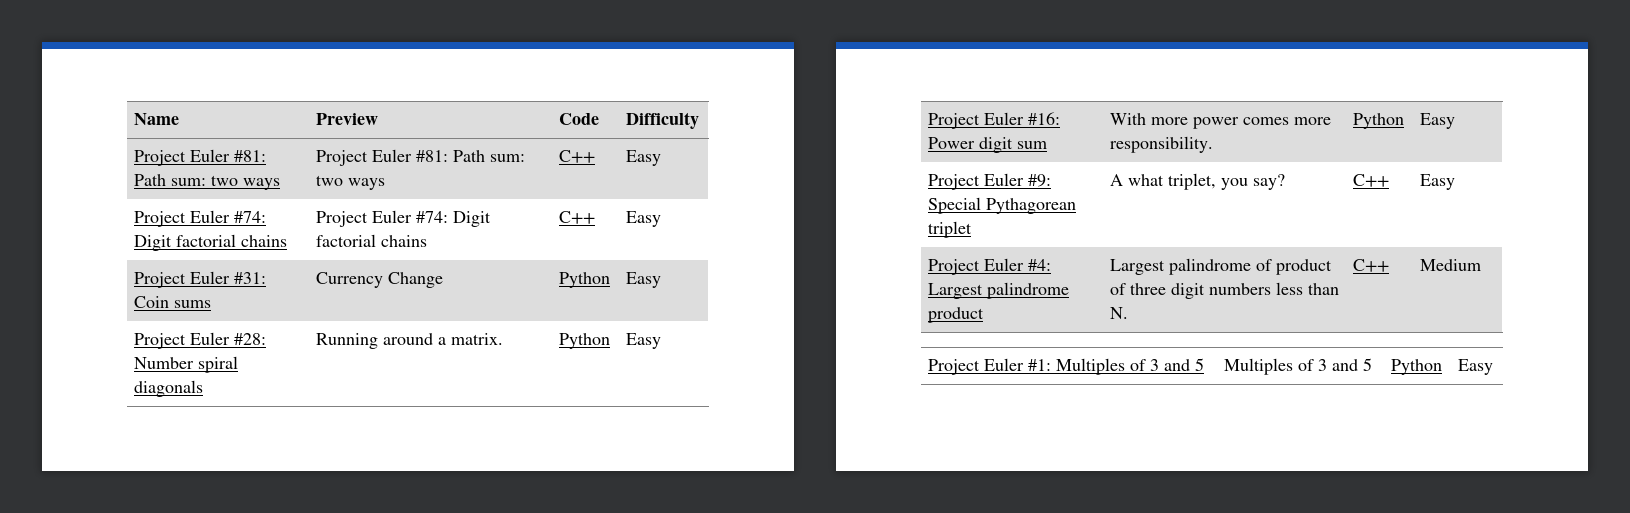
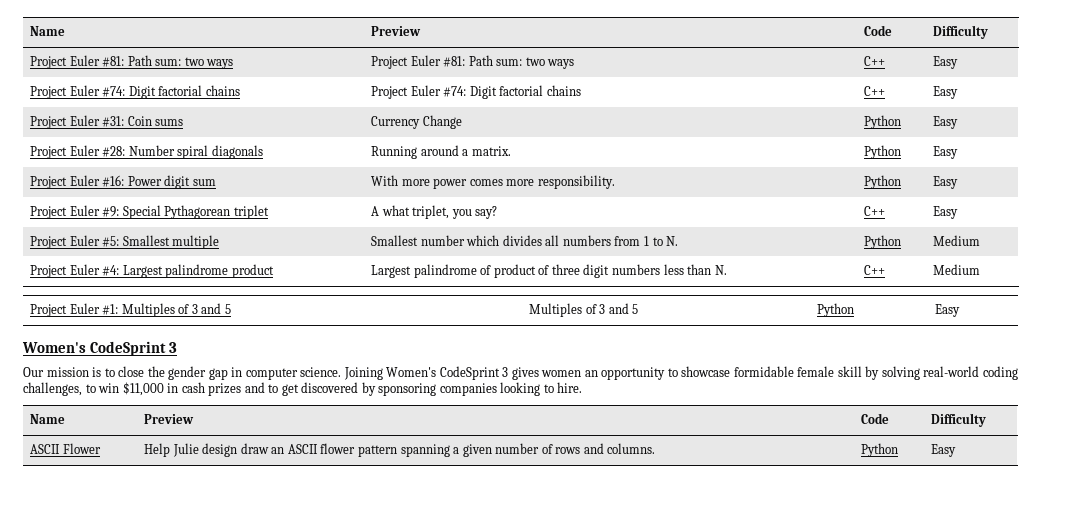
(1456, 182) none -> [30,235,220,249] [371,235,679,246] [864,235,902,249] [933,235,981,246] // Project Euler #5: Smallest multiple | Smallest number which divides all numbers from 1 to N. | Python | Medium
(1494, 367) none -> [22,341,177,356] [23,366,1018,380] [23,382,583,396] [30,414,66,424] [144,414,195,424] [861,413,890,424] [931,413,987,427] [30,443,101,454] [144,443,656,457] [861,443,899,457] [931,444,957,457] // Women's CodeSprint 3 // Our mission is to close the gender gap in computer science. Joining Women's CodeSprint 3 gives women an opportunity to showcase formidable female skill by solving real-world coding challenges, to win $11,000 in cash prizes and to get discovered by sponsoring companies looking to hire. // Name | Preview | Code | Difficulty // ASCII Flower | Help Julie design draw an ASCII flower pattern spanning a given number of rows and columns. | Python | Easy

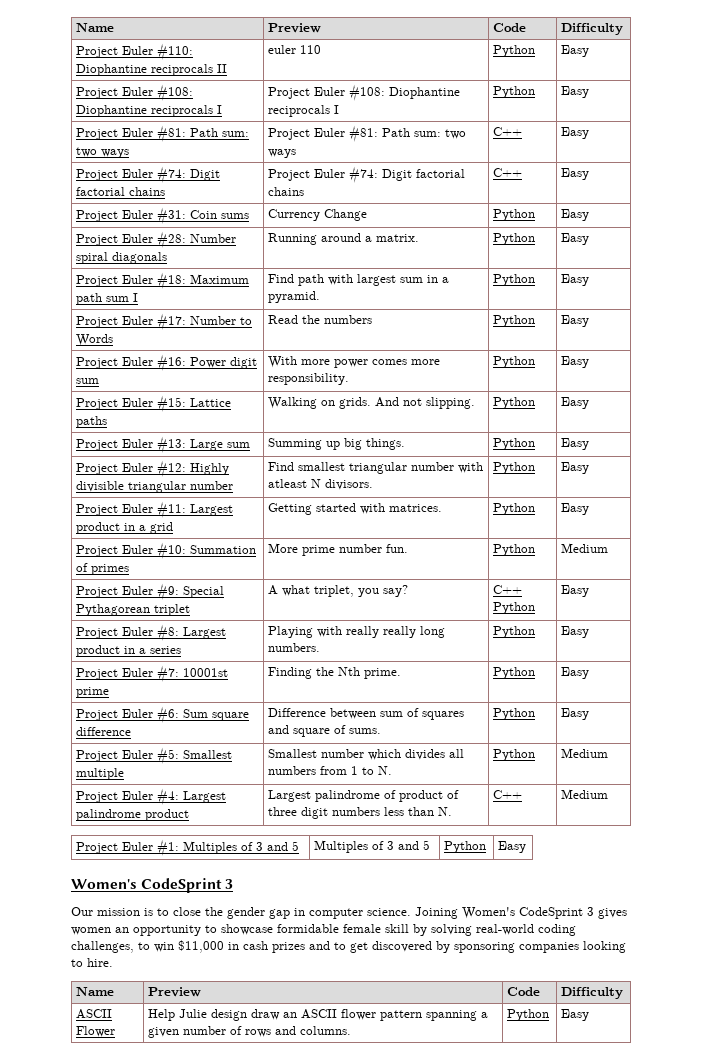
[30,26,66,36] [371,26,422,36] [864,25,893,36] [933,25,989,39] Name | Preview | Code | Difficulty -> [76,23,115,32] [268,23,322,33] [493,23,527,32] [561,23,624,35] [76,43,194,60] [76,64,228,76] [268,45,322,54] [493,45,536,57] [561,45,590,57] [76,84,194,101] [76,105,223,117] [268,84,461,101] [268,105,340,117] [493,86,536,98] [561,86,590,98] Name | Preview | Code | Difficulty // Project Euler #110: Diophantine reciprocals II | euler 110 | Python | Easy // Project Euler #108: Diophantine reciprocals I | Project Euler #108: Diophantine reciprocals I | Python | Easy
(959, 152) none -> [76,272,250,289] [76,293,139,305] [268,274,450,286] [268,291,321,303] [493,274,536,286] [561,274,590,286] [76,313,253,330] [76,334,114,346] [268,315,373,324] [493,315,536,327] [561,315,590,327] // Project Euler #18: Maximum path sum I | Find path with largest sum in a pyramid. | Python | Easy // Project Euler #17: Number to Words | Read the numbers | Python | Easy
(959, 182) none -> [76,395,232,412] [76,416,108,428] [268,397,476,409] [493,397,536,409] [561,397,590,409] [76,436,251,453] [268,438,406,450] [493,438,536,450] [561,438,590,450] [76,460,230,477] [76,481,234,493] [268,462,484,474] [268,479,374,490] [493,462,536,474] [561,462,590,474] [76,501,234,518] [76,522,174,534] [268,503,443,515] [493,503,536,515] [561,503,590,515] [76,542,257,559] [76,563,130,575] [268,543,409,556] [493,544,536,556] [561,543,609,553] // Project Euler #15: Lattice paths | Walking on grids. And not slipping. | Python | Easy // Project Euler #13: Large sum | Summing up big things. | Python | Easy // Project Euler #12: Highly divisible triangular number | Find smallest triangular number with atleast N divisors. | Python | Easy // Project Euler #11: Largest product in a grid | Getting started with matrices. | Python | Easy // Project Euler #10: Summation of primes | More prime number fun. | Python | Medium
(886, 211) none -> [493,602,536,614] [561,585,590,597] [76,624,227,641] [76,645,182,657] [268,626,446,638] [268,643,321,652] [493,626,536,638] [561,626,590,638] [76,665,229,682] [76,687,110,698] [268,667,402,679] [493,667,536,679] [561,667,590,679] [76,706,250,723] [76,727,132,736] [268,708,465,720] [268,725,382,737] [493,708,536,720] Python | Easy // Project Euler #8: Largest product in a series | Playing with really really long numbers. | Python | Easy // Project Euler #7: 10001st prime | Finding the Nth prime. | Python | Easy // Project Euler #6: Sum square difference | Difference between sum of squares and square of sums. | Python

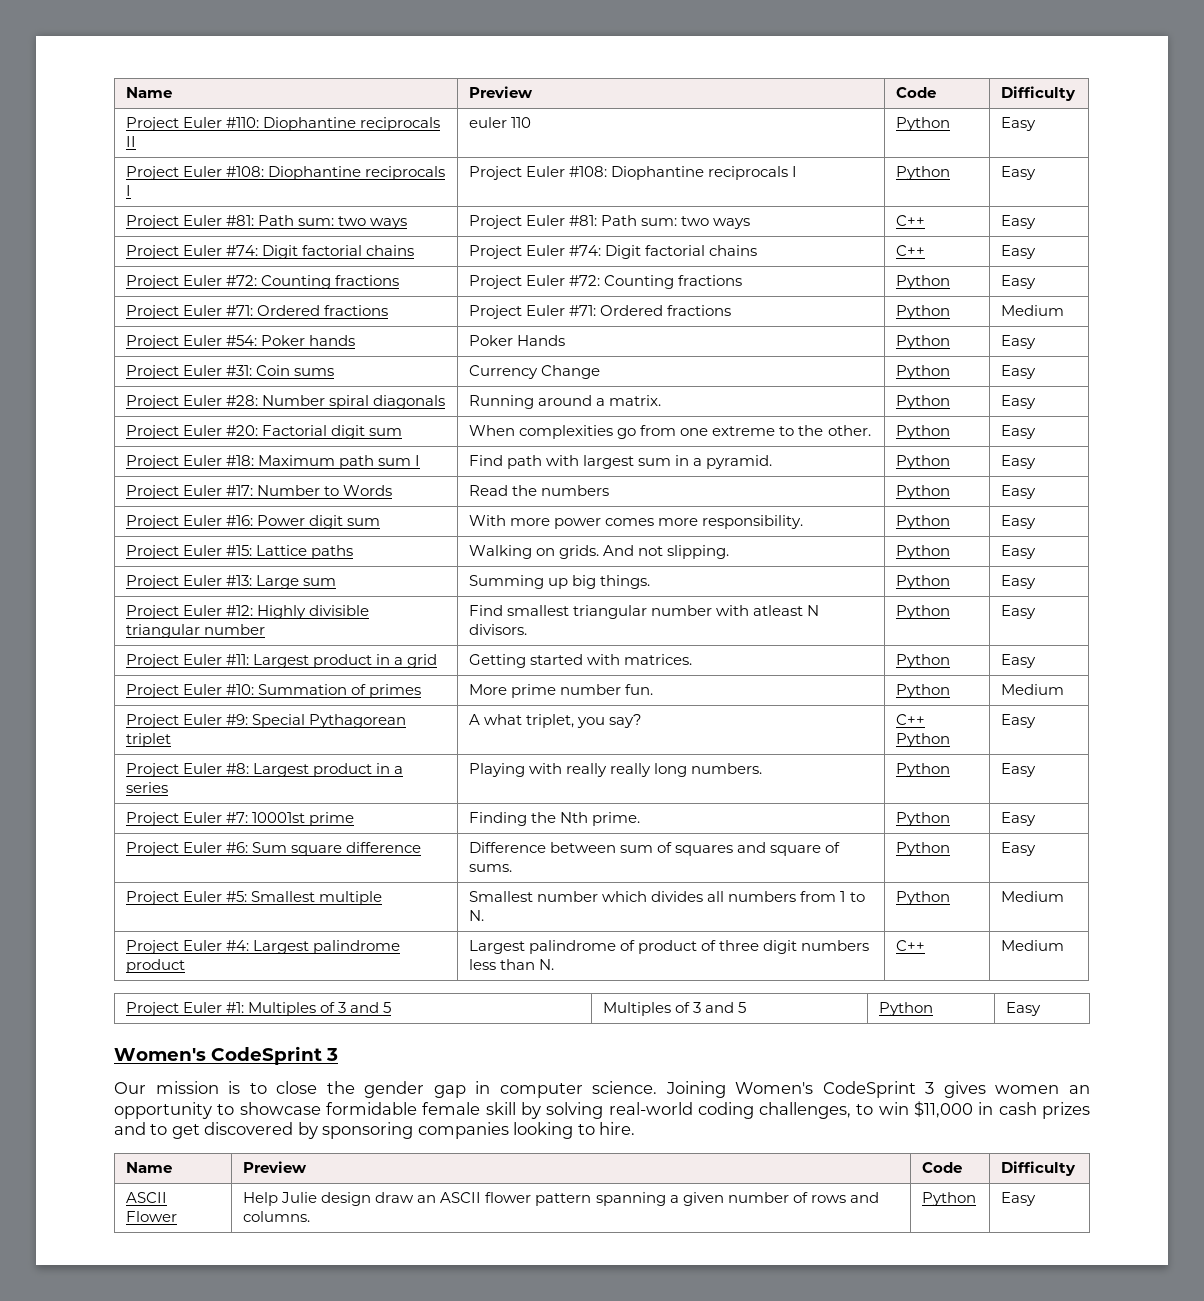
(590, 174) none -> [126,275,400,289] [469,275,743,289] [896,275,951,289] [1001,275,1037,289] [126,305,389,319] [469,305,732,319] [896,305,951,319] [1001,305,1065,316] [126,335,356,349] [469,335,566,346] [896,335,951,349] [1001,335,1037,349] // Project Euler #72: Counting fractions | Project Euler #72: Counting fractions | Python | Easy // Project Euler #71: Ordered fractions | Project Euler #71: Ordered fractions | Python | Medium // Project Euler #54: Poker hands | Poker Hands | Python | Easy
(590, 239) none -> [126,425,403,439] [469,425,871,439] [896,425,951,439] [1001,425,1037,439] // Project Euler #20: Factorial digit sum | When complexities go from one extreme to the other. | Python | Easy

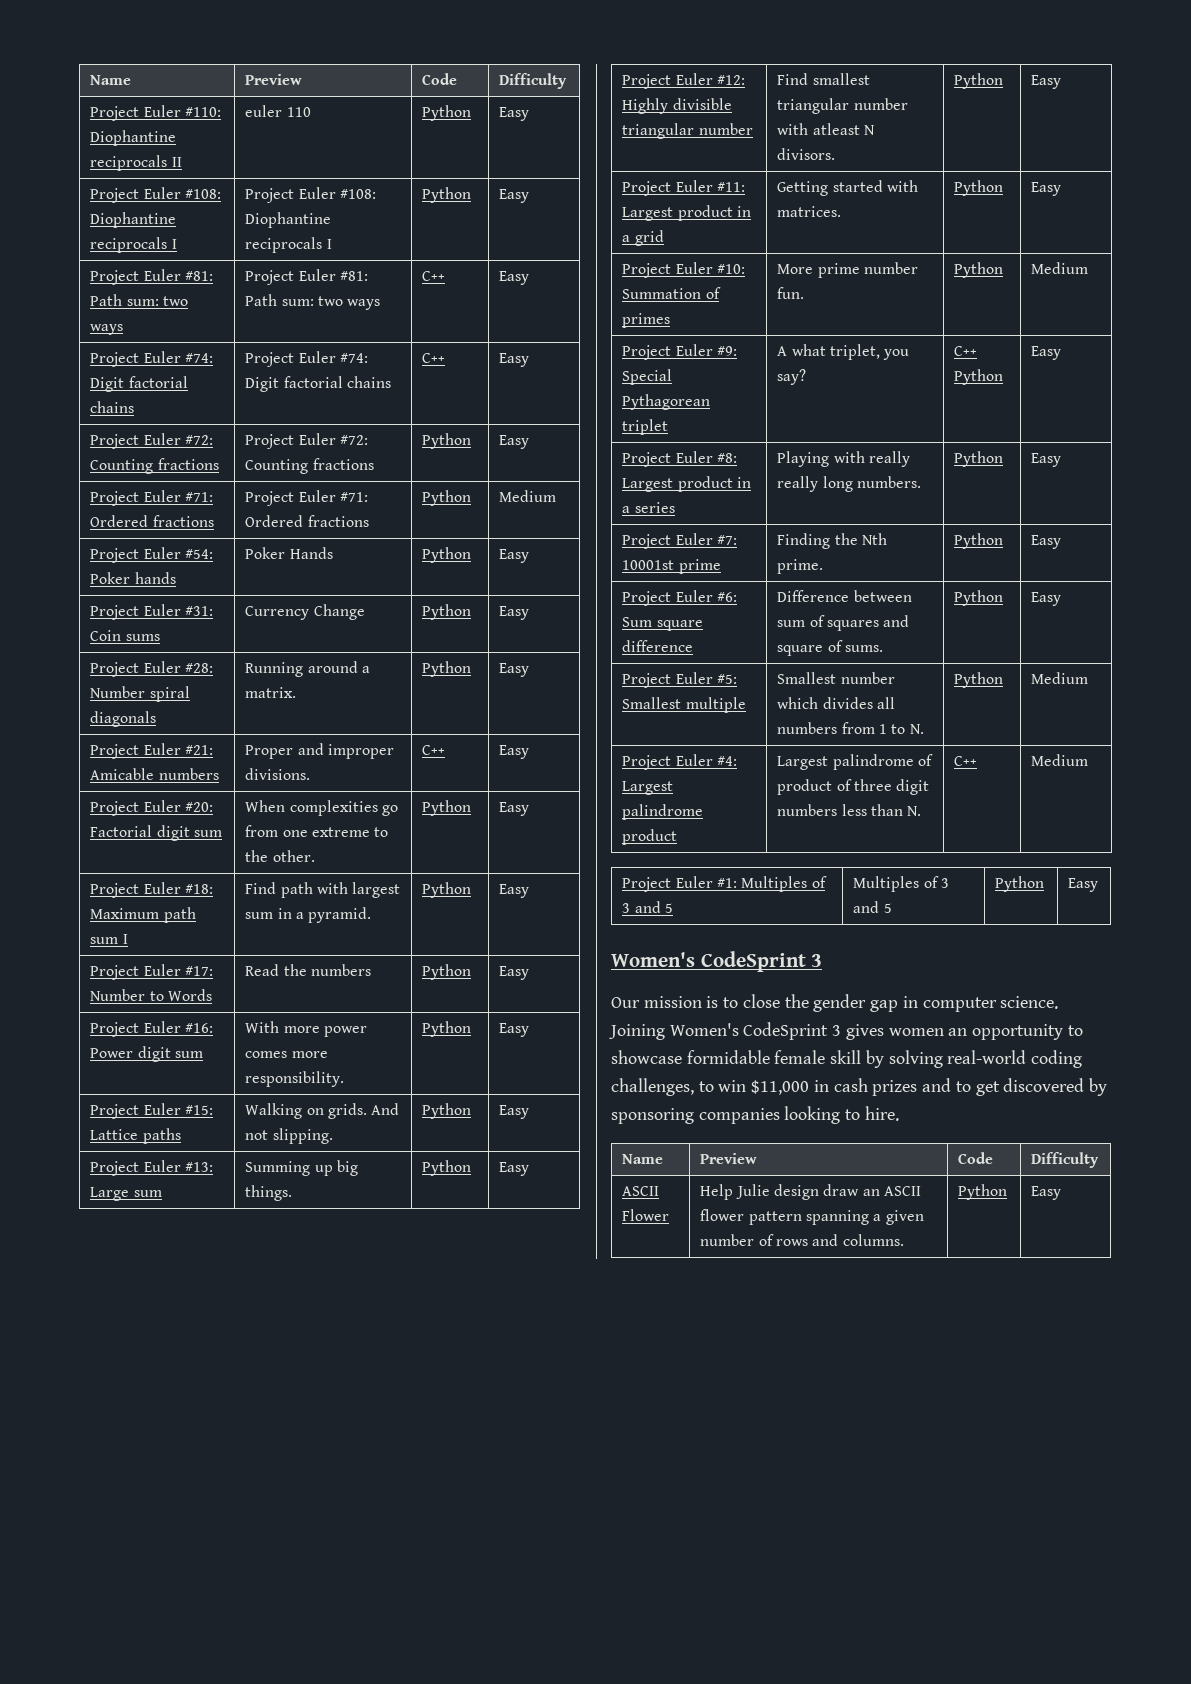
(1037, 402) none -> [90,743,213,759] [90,768,219,780] [245,743,394,759] [245,768,311,780] [422,745,446,755] [499,745,530,759] // Project Euler #21: Amicable numbers | Proper and improper divisions. | C++ | Easy

